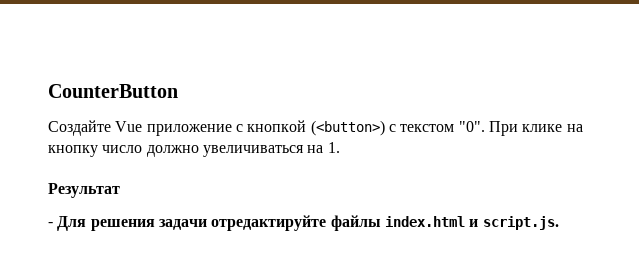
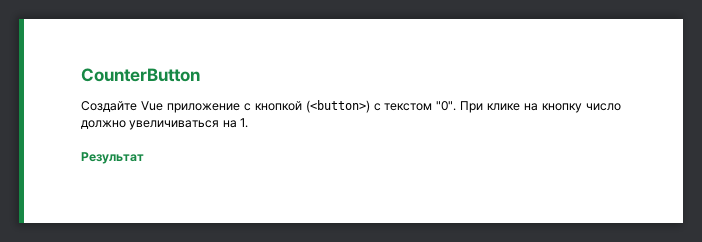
[48,215,559,231] // - Для решения задачи отредактируйте файлы index.html и script.js. -> (144, 158) none

